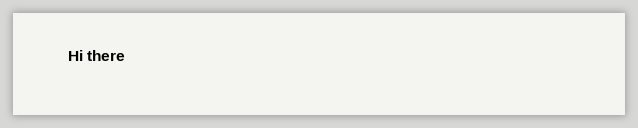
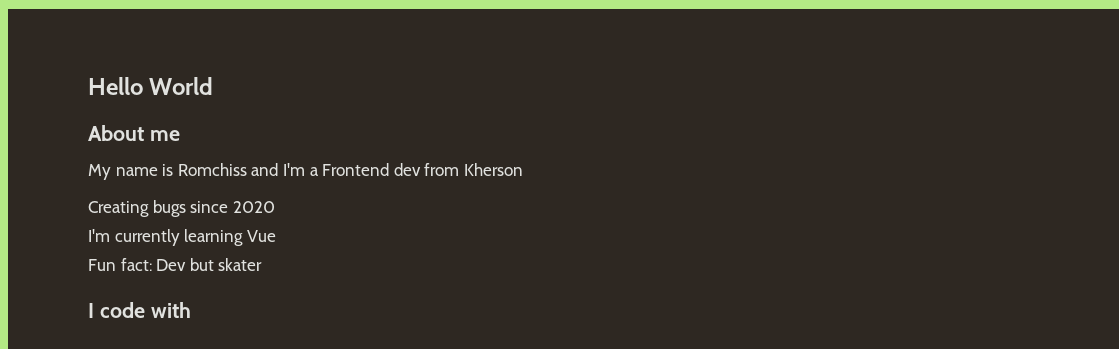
[68,50,126,61] Hi there -> [88,77,214,95] [88,125,180,141] [88,163,523,180] [88,200,275,217] [88,229,276,246] [88,258,263,271] [88,302,191,318] Hello World // About me // My name is Romchiss and I'm a Frontend dev from Kherson // Creating bugs since 2020 // I'm currently learning Vue // Fun fact: Dev but skater // I code with

